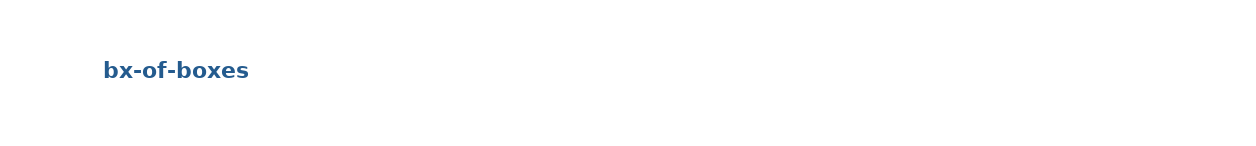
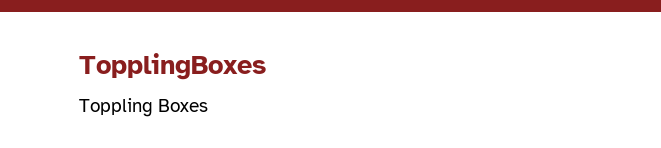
[103,61,249,78] bx-of-boxes -> [79,53,266,80] [79,98,209,117] TopplingBoxes // Toppling Boxes

